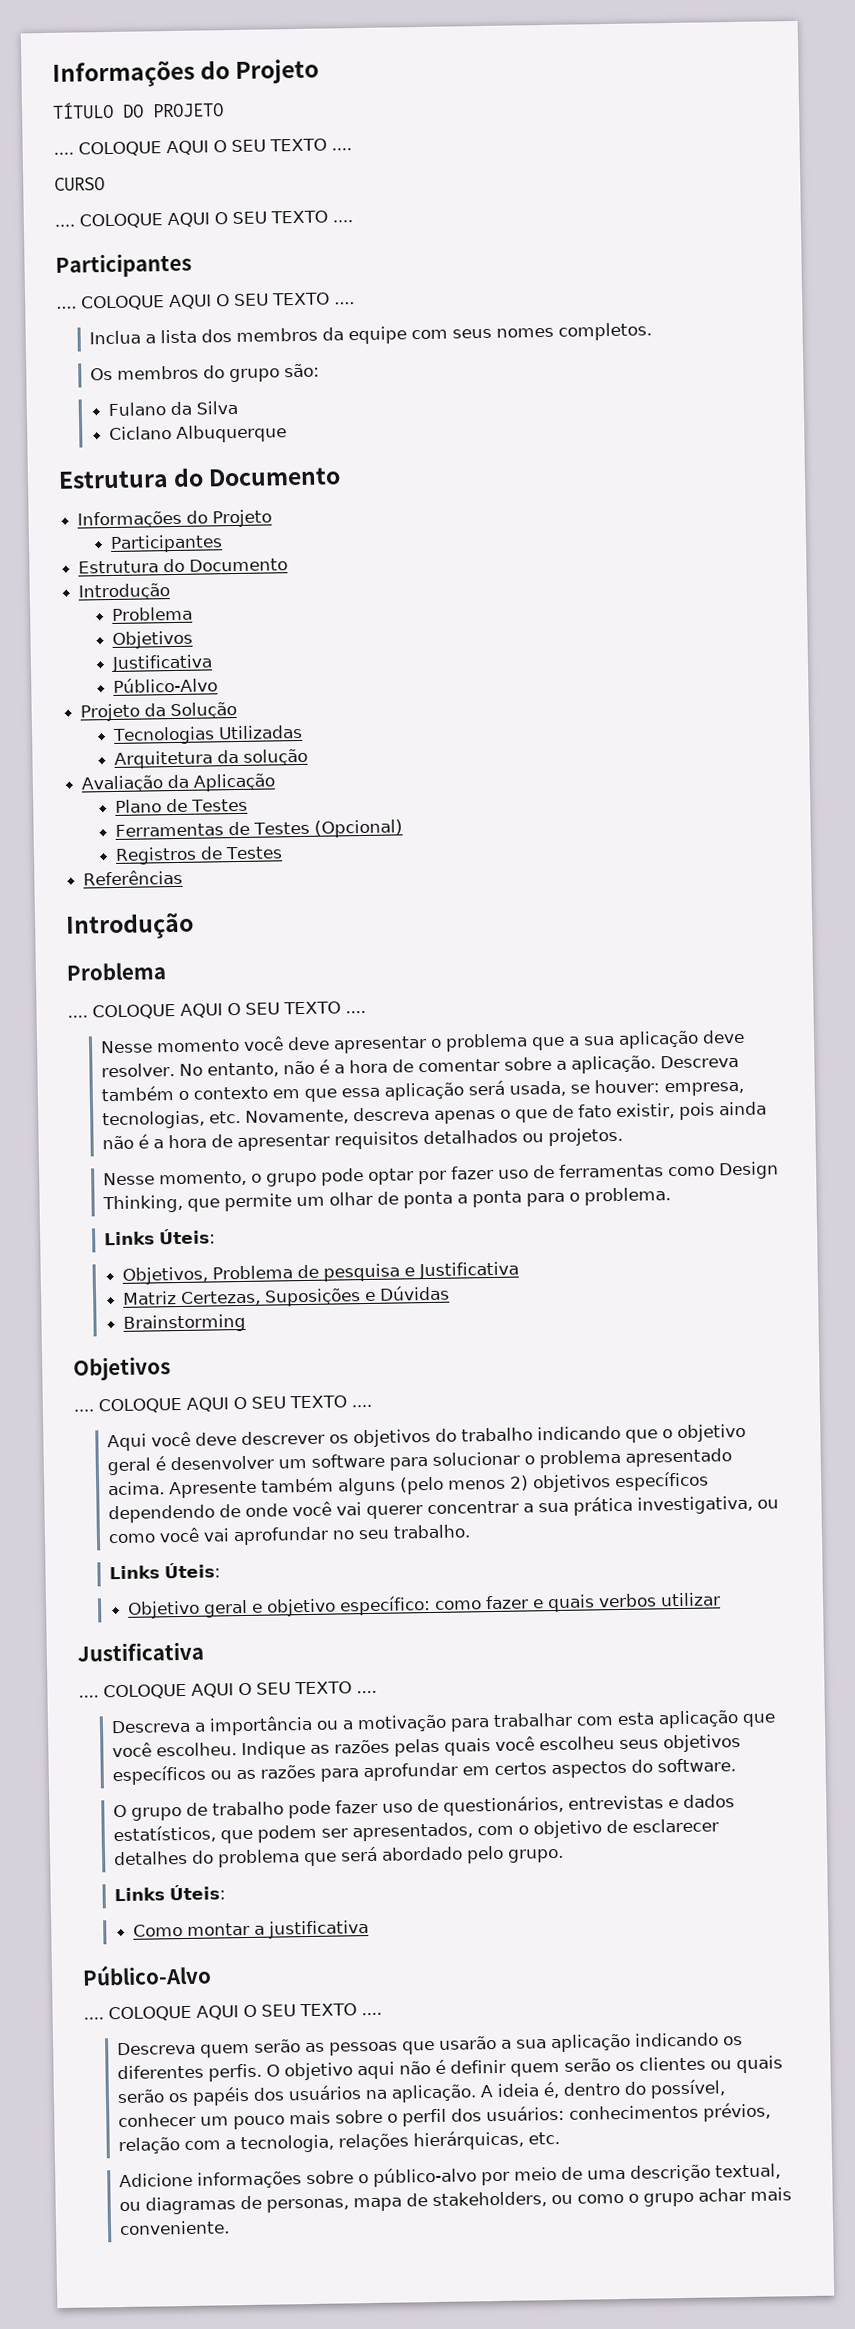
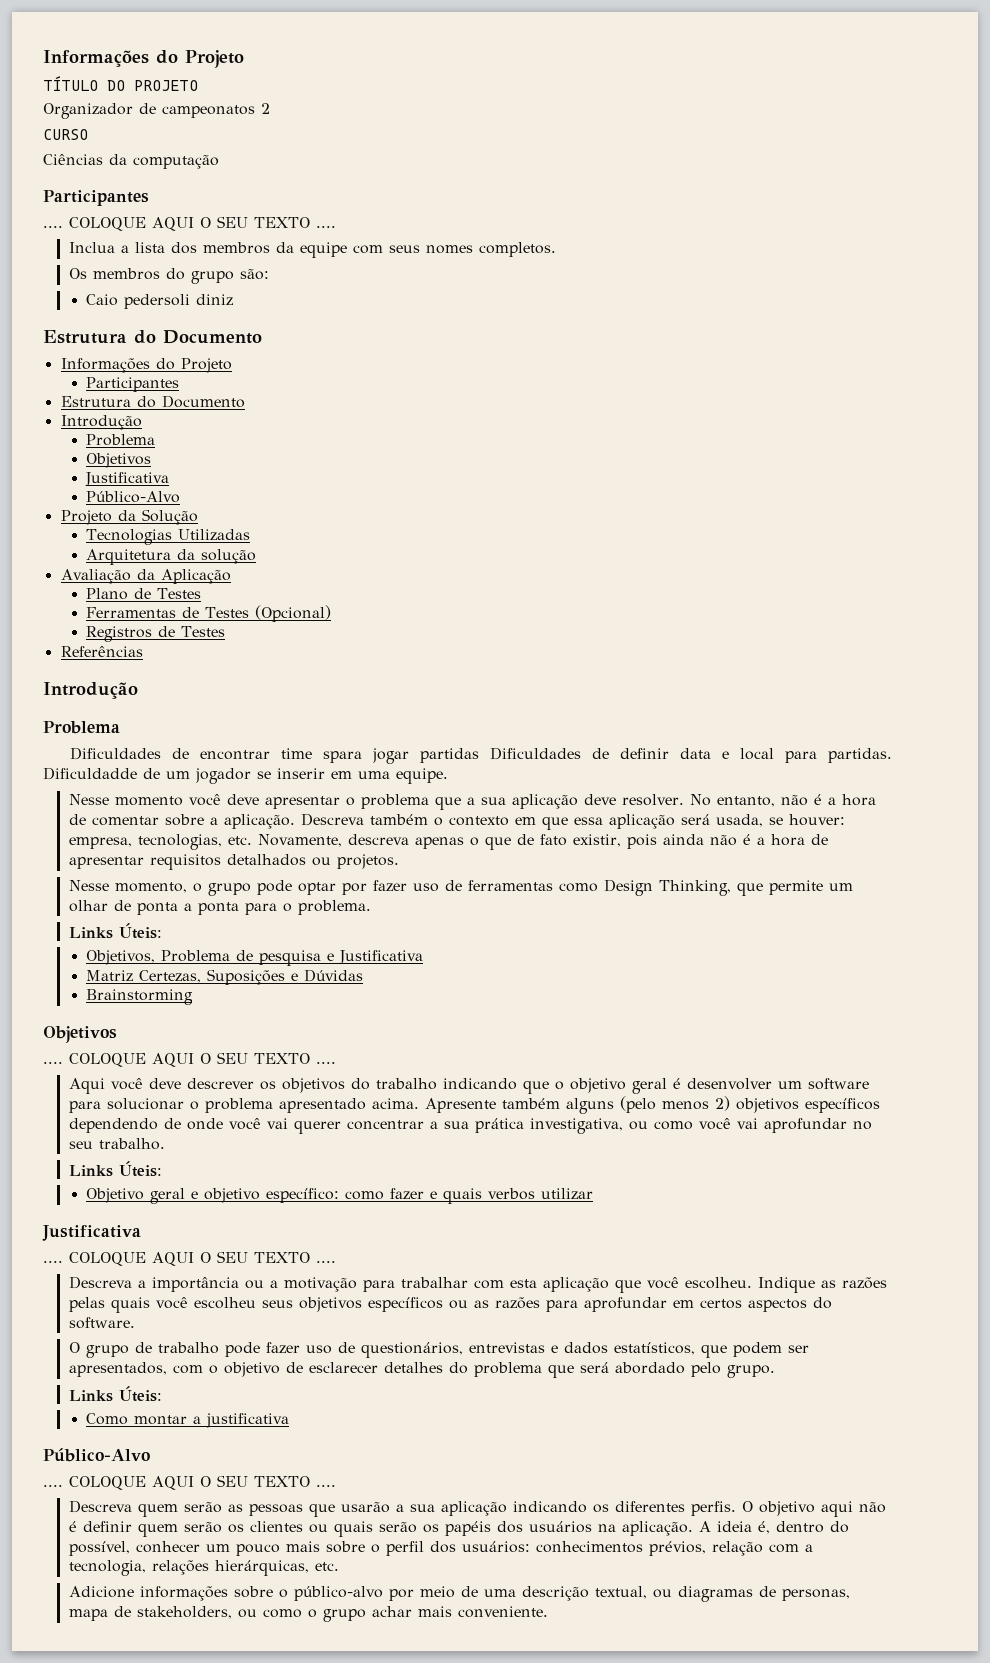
[53,138,352,157] [54,177,105,191] [54,210,353,229] .... COLOQUE AQUI O SEU TEXTO .... // CURSO // .... COLOQUE AQUI O SEU TEXTO .... -> [43,103,270,119] [43,129,88,140] [43,154,219,169] Organizador de campeonatos 2 // CURSO // Ciências da computação
[107,400,238,417] [108,424,287,443] Fulano da Silva // Ciclano Albuquerque -> [86,294,234,309] Caio pedersoli diniz
[67,1001,366,1020] .... COLOQUE AQUI O SEU TEXTO .... -> [70,747,892,764] [43,767,448,784] Dificuldades de encontrar time spara jogar partidas Dificuldades de definir data e local para partidas. Dificuldadde de um jogador se inserir em uma equipe.

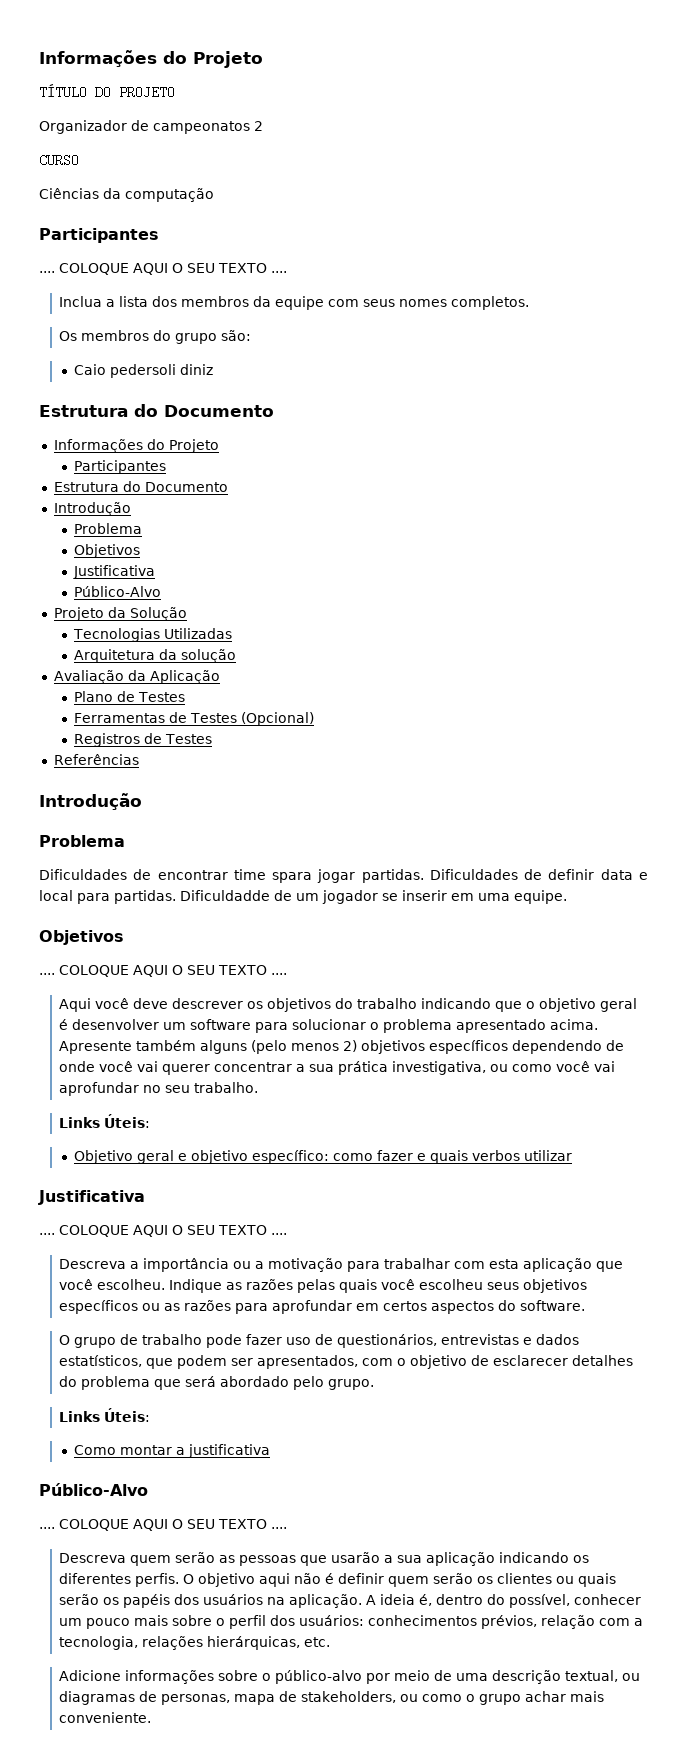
[420,748,480,763] partidas -> [361,869,424,883] partidas.
[68,794,876,810] [68,813,845,830] [68,834,828,850] [68,854,399,870] [68,879,853,896] [68,900,371,915] [68,923,162,939] [86,950,424,966] [86,969,364,985] [86,989,194,1005] // Nesse momento você deve apresentar o problema que a sua aplicação deve resolver. No entanto, não é a hora de comentar sobre a aplicação. Descreva também o contexto em que essa aplicação será usada, se houver: empresa, tecnologias, etc. Novamente, descreva apenas o que de fato existir, pois ainda não é a hora de apresentar requisitos detalhados ou projetos. // Nesse momento, o grupo pode optar por fazer uso de ferramentas como Design Thinking, que permite um olhar de ponta a ponta para o problema. // Links Úteis: // Objetivos, Problema de pesquisa e Justificativa // Matriz Certezas, Suposições e Dúvidas // Brainstorming -> (567, 897) none

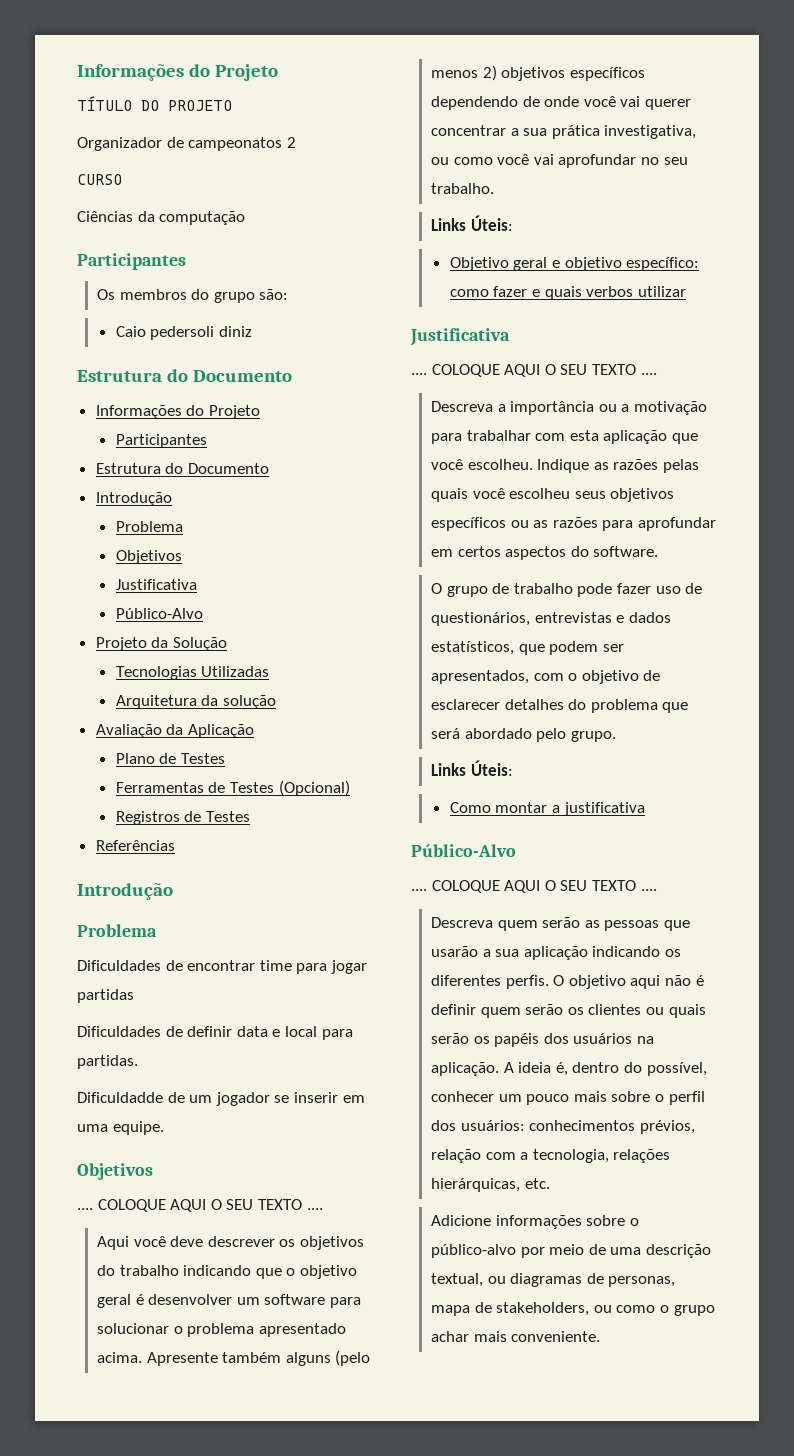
[39,263,287,275] [59,296,530,310] // .... COLOQUE AQUI O SEU TEXTO .... // Inclua a lista dos membros da equipe com seus nomes completos. -> (186, 261) none
[272,869,424,883] spara jogar partidas. -> [296,960,367,974] [77,989,134,1003] para jogar partidas //
(176, 897) none -> (138, 1062) //

